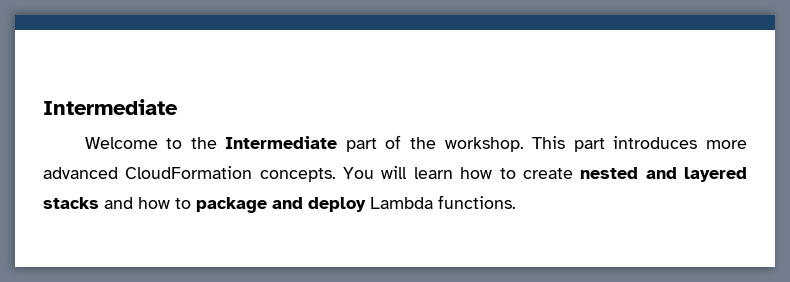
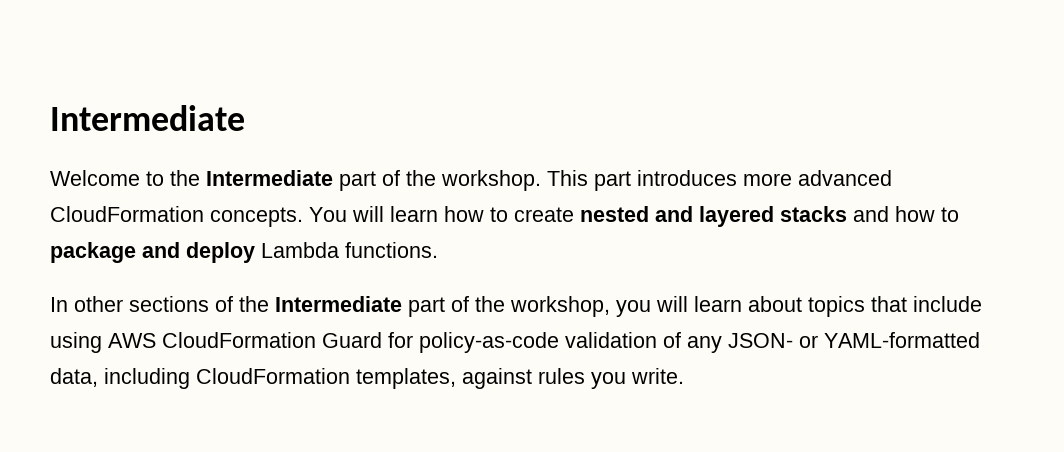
(516, 202) none -> [50,296,982,317] [50,332,980,353] [50,368,684,389] // In other sections of the Intermediate part of the workshop, you will learn about topics that include using AWS CloudFormation Guard for policy-as-code validation of any JSON- or YAML-formatted data, including CloudFormation templates, against rules you write.

